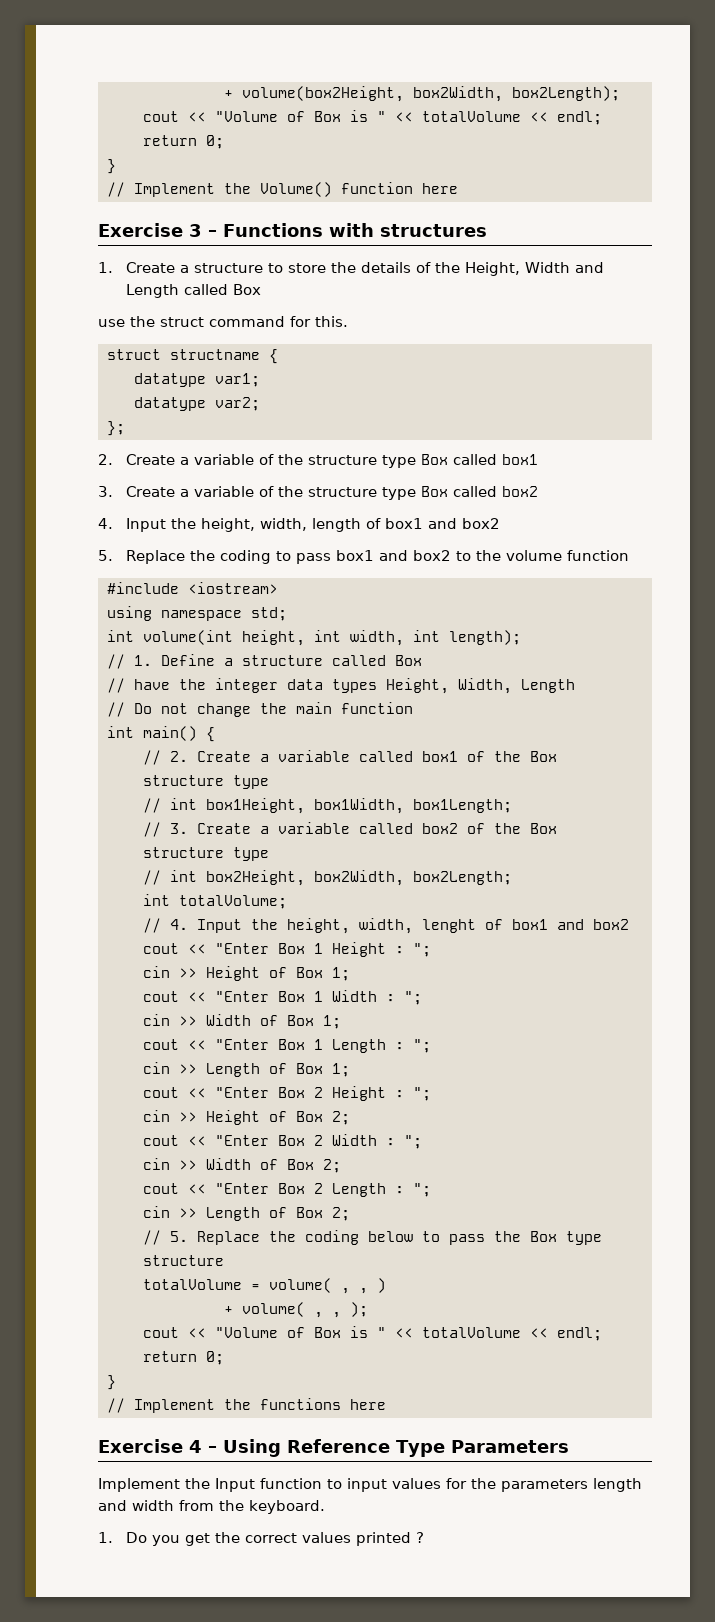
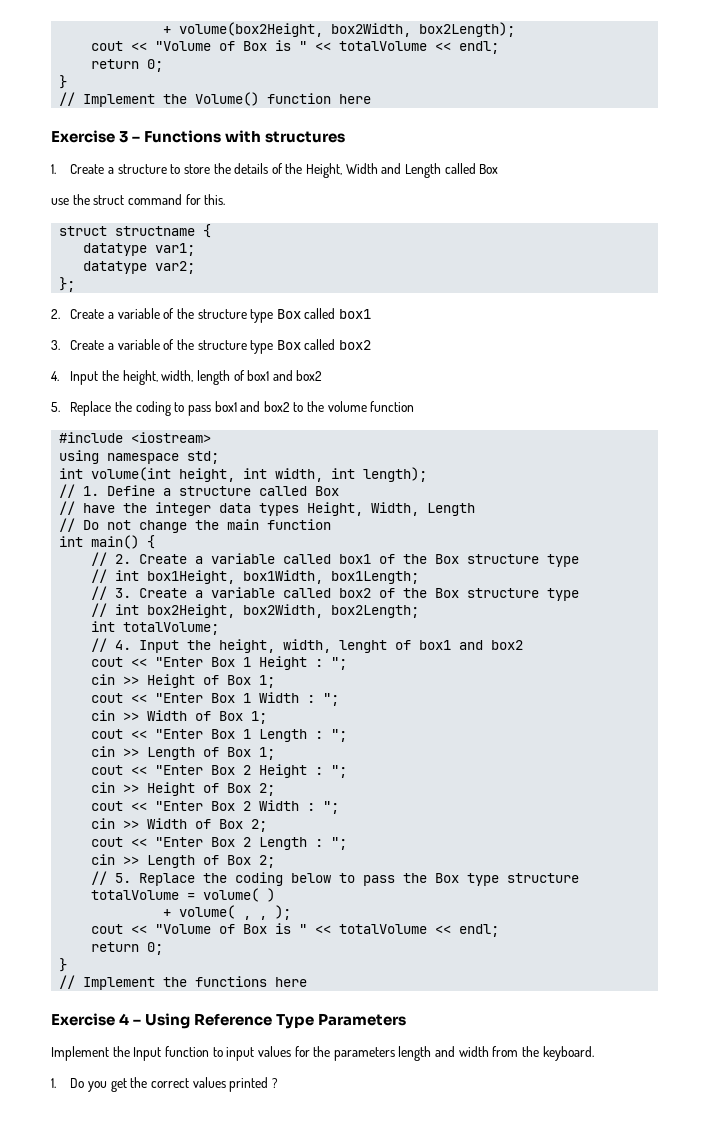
[340,1288,368,1294] , , -> (260, 895) none

